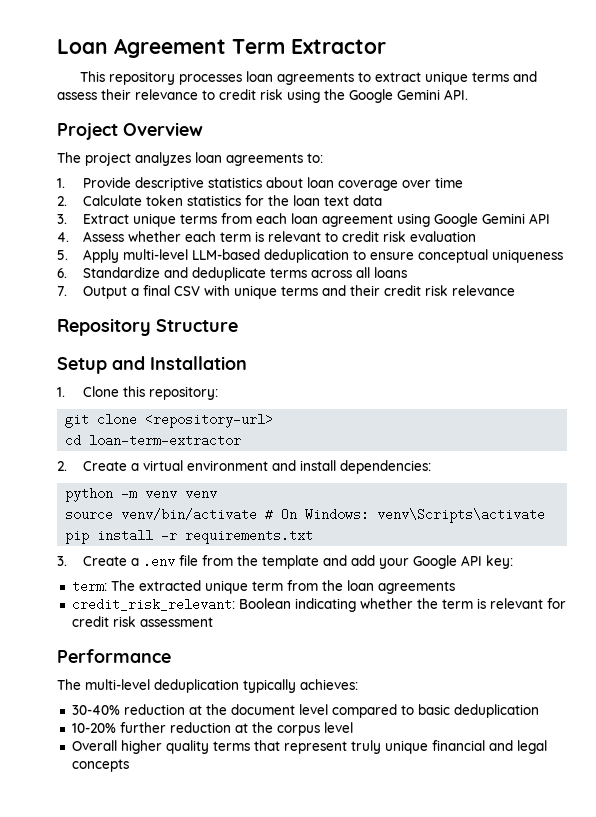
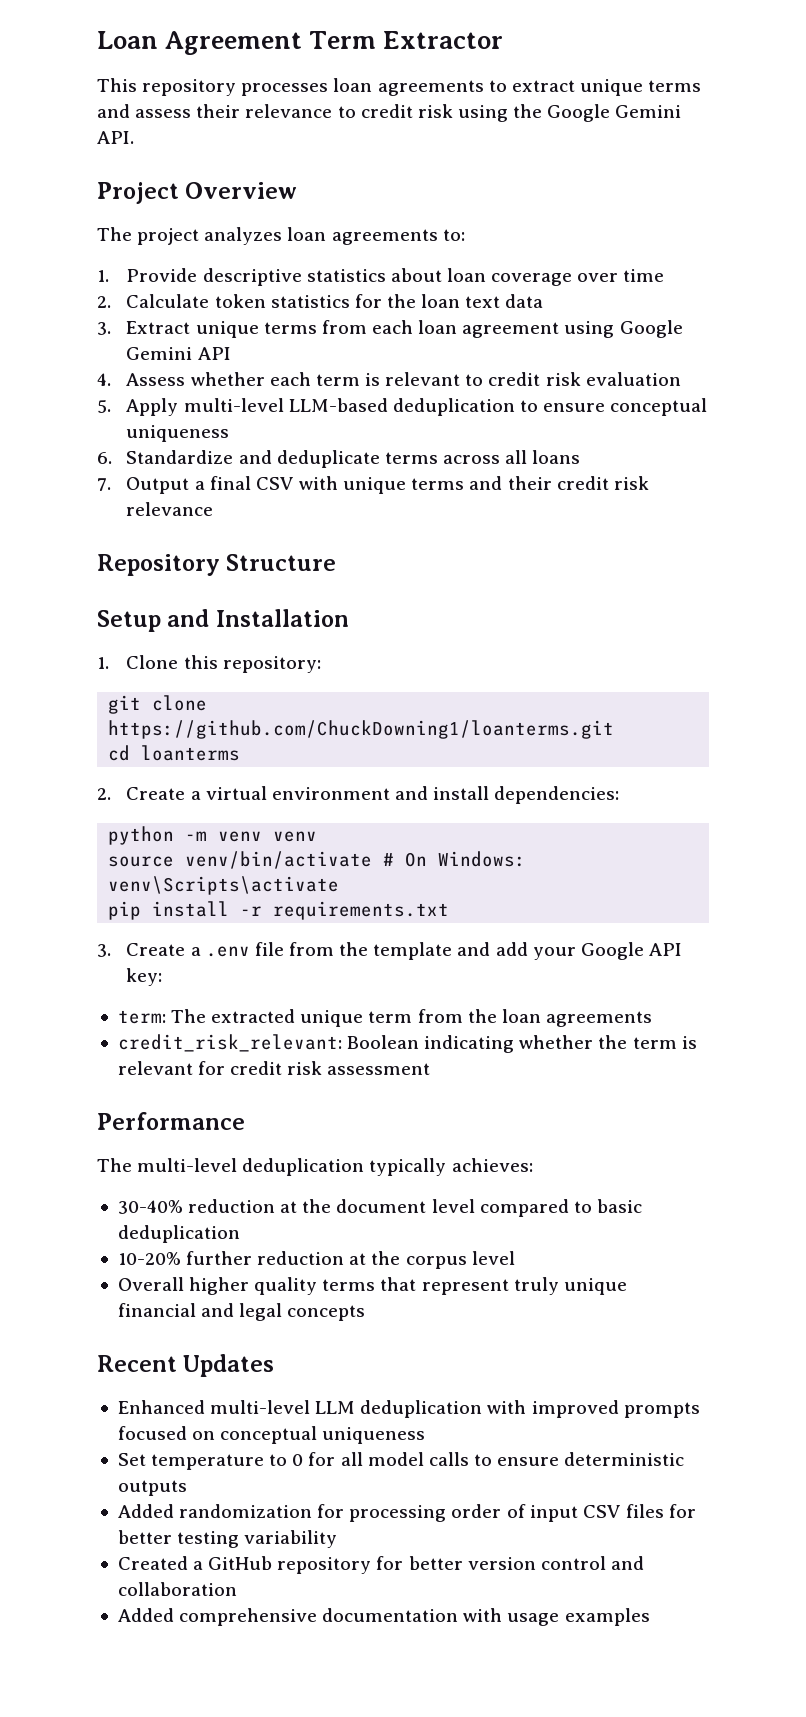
[145,413,274,428] <repository-url> -> [108,720,615,739] https://github.com/ChuckDowning1/loanterms.git
[89,434,242,447] loan-term-extractor -> [141,745,241,761] loanterms
(129, 765) none -> [97,1354,275,1377] [117,1400,700,1418] [117,1426,426,1444] [117,1452,685,1470] [117,1480,187,1496] [117,1504,697,1522] [117,1530,338,1548] [117,1556,644,1574] [117,1582,237,1596] [117,1608,650,1626] // Recent Updates // Enhanced multi-level LLM deduplication with improved prompts focused on conceptual uniqueness // Set temperature to 0 for all model calls to ensure deterministic outputs // Added randomization for processing order of input CSV files for better testing variability // Created a GitHub repository for better version control and collaboration // Added comprehensive documentation with usage examples

